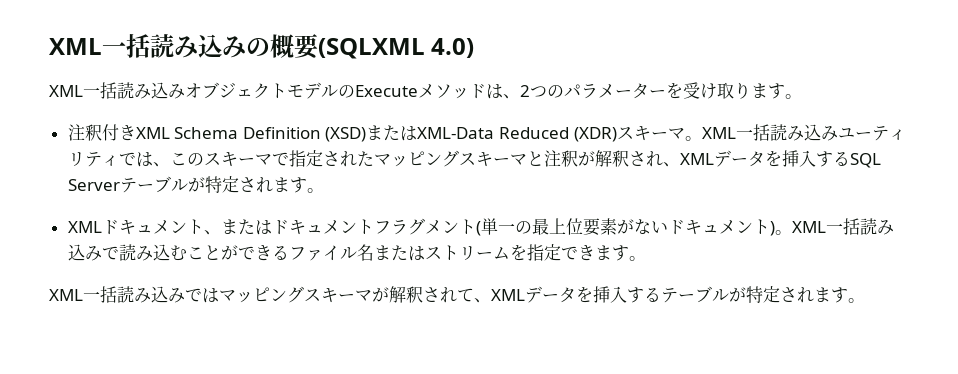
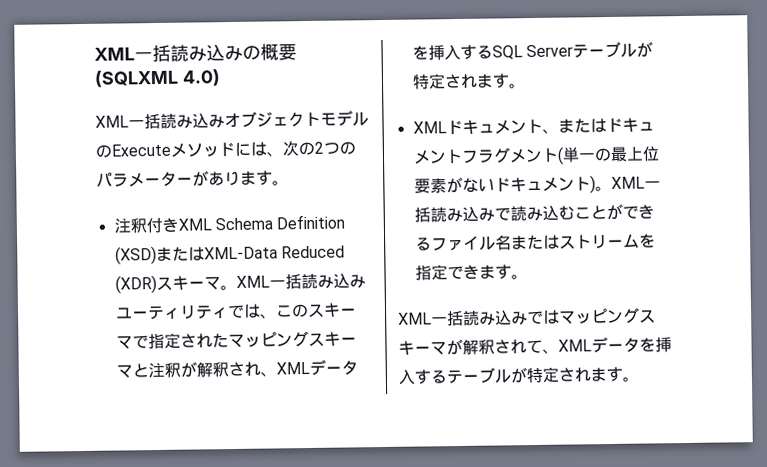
[486,84,520,99] は、 -> [234,140,315,157] には、次の
[666,82,734,99] を受け取 -> [192,170,225,187] があ

